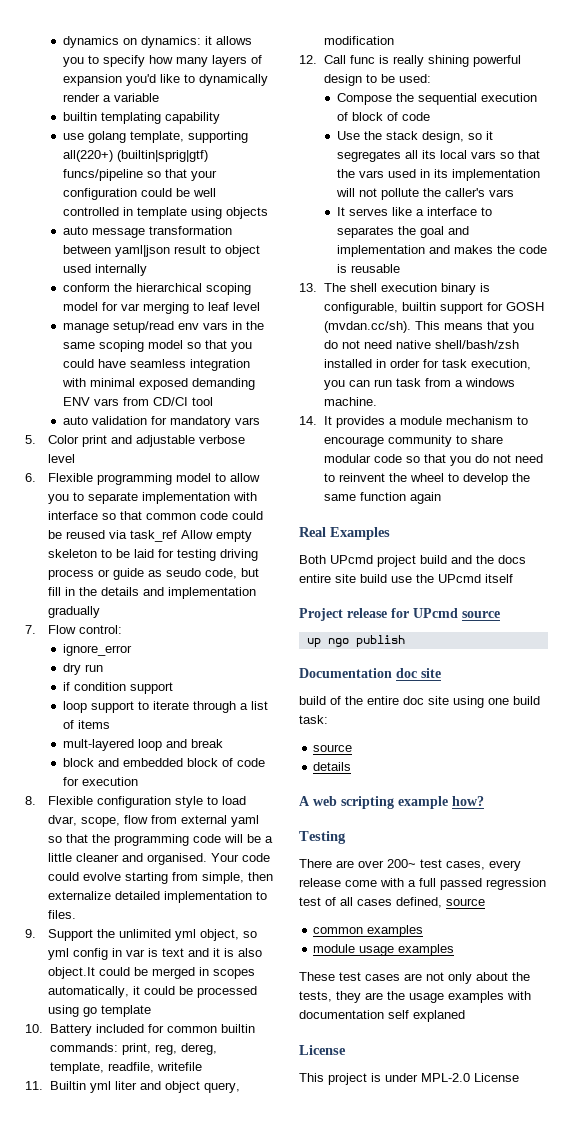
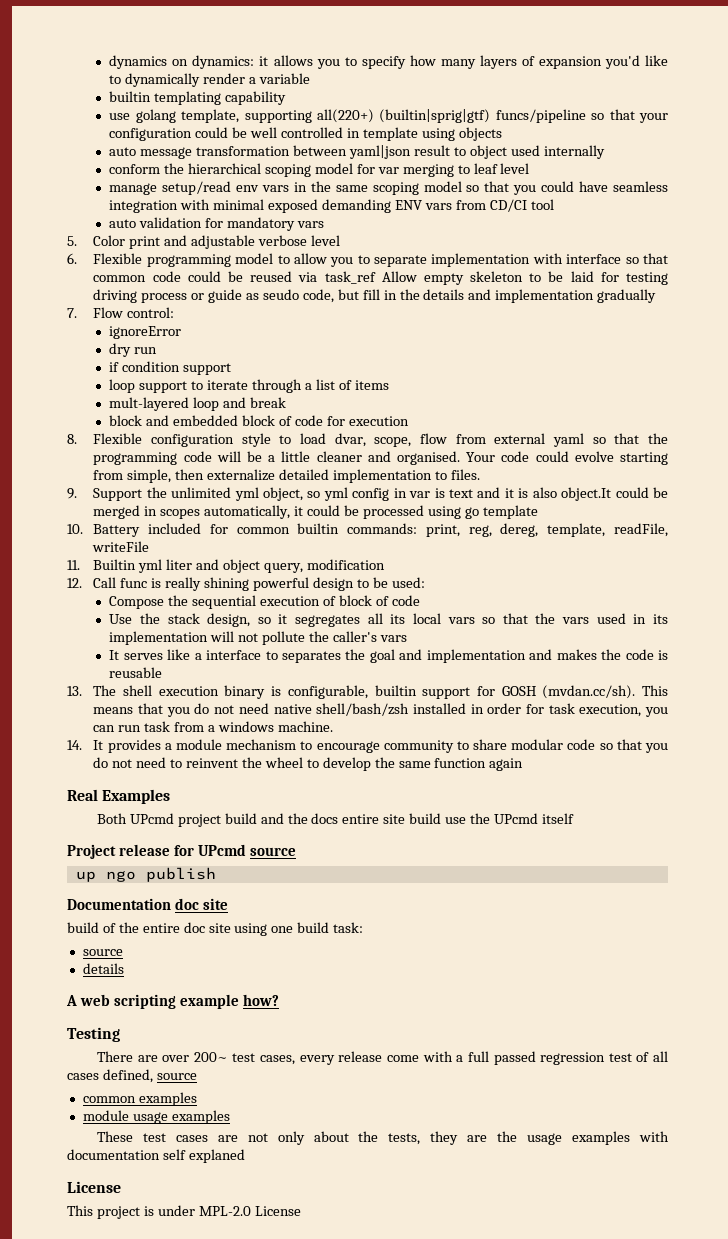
[62,644,132,656] ignore_error -> [109,326,182,339] ignoreError
[107,1062,202,1073] readfile, writefile -> [614,523,668,537] [92,541,150,552] readFile, writeFile

